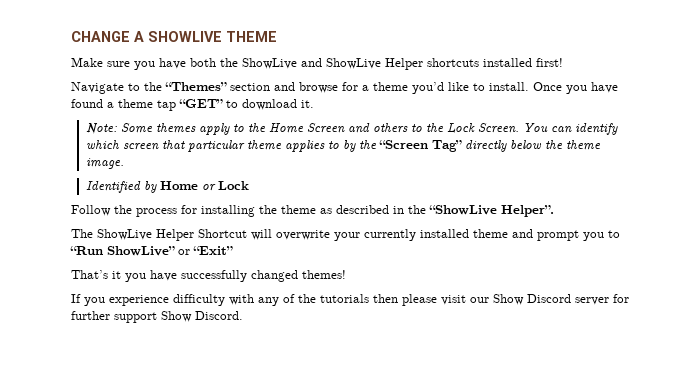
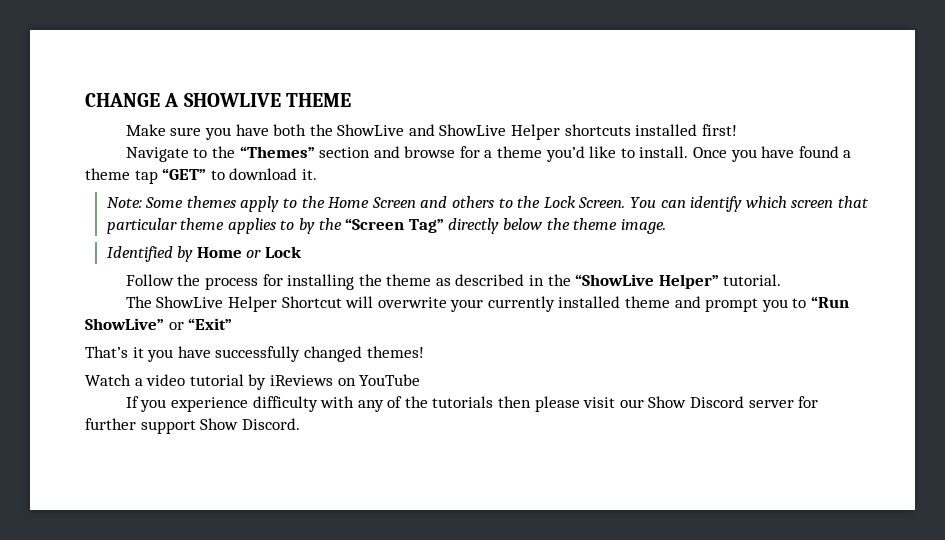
[501,205,554,217] Helper”. -> [658,274,782,289] Helper” tutorial.
(346, 274) none -> [85,374,421,390] // Watch a video tutorial by iReviews on YouTube

